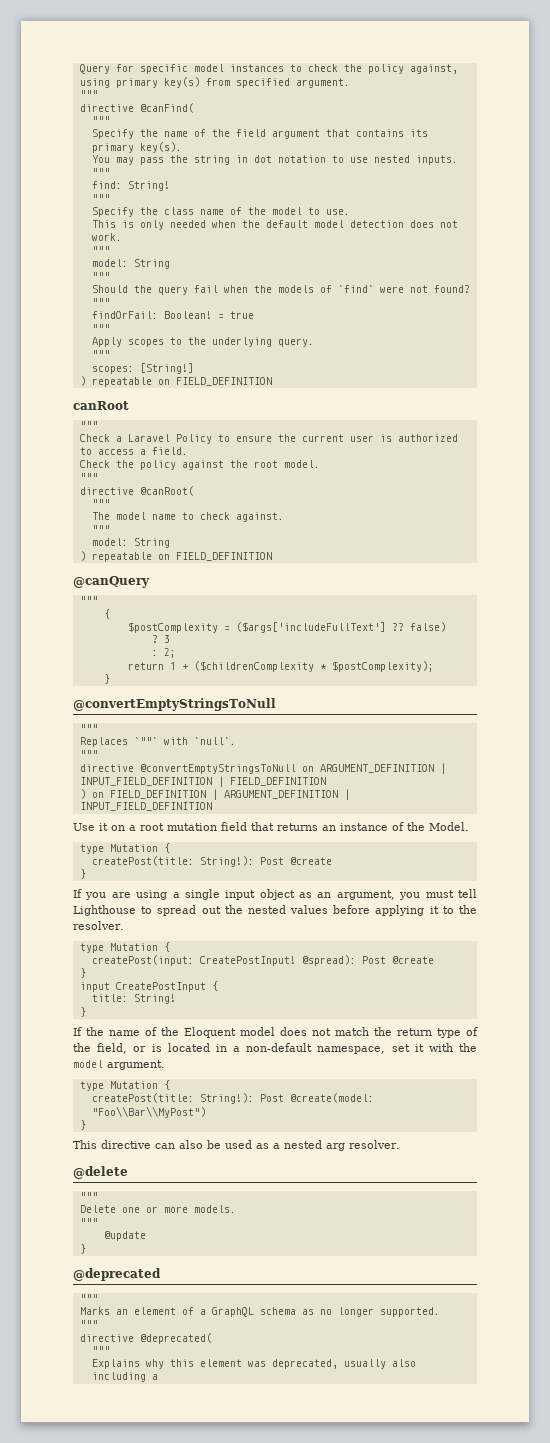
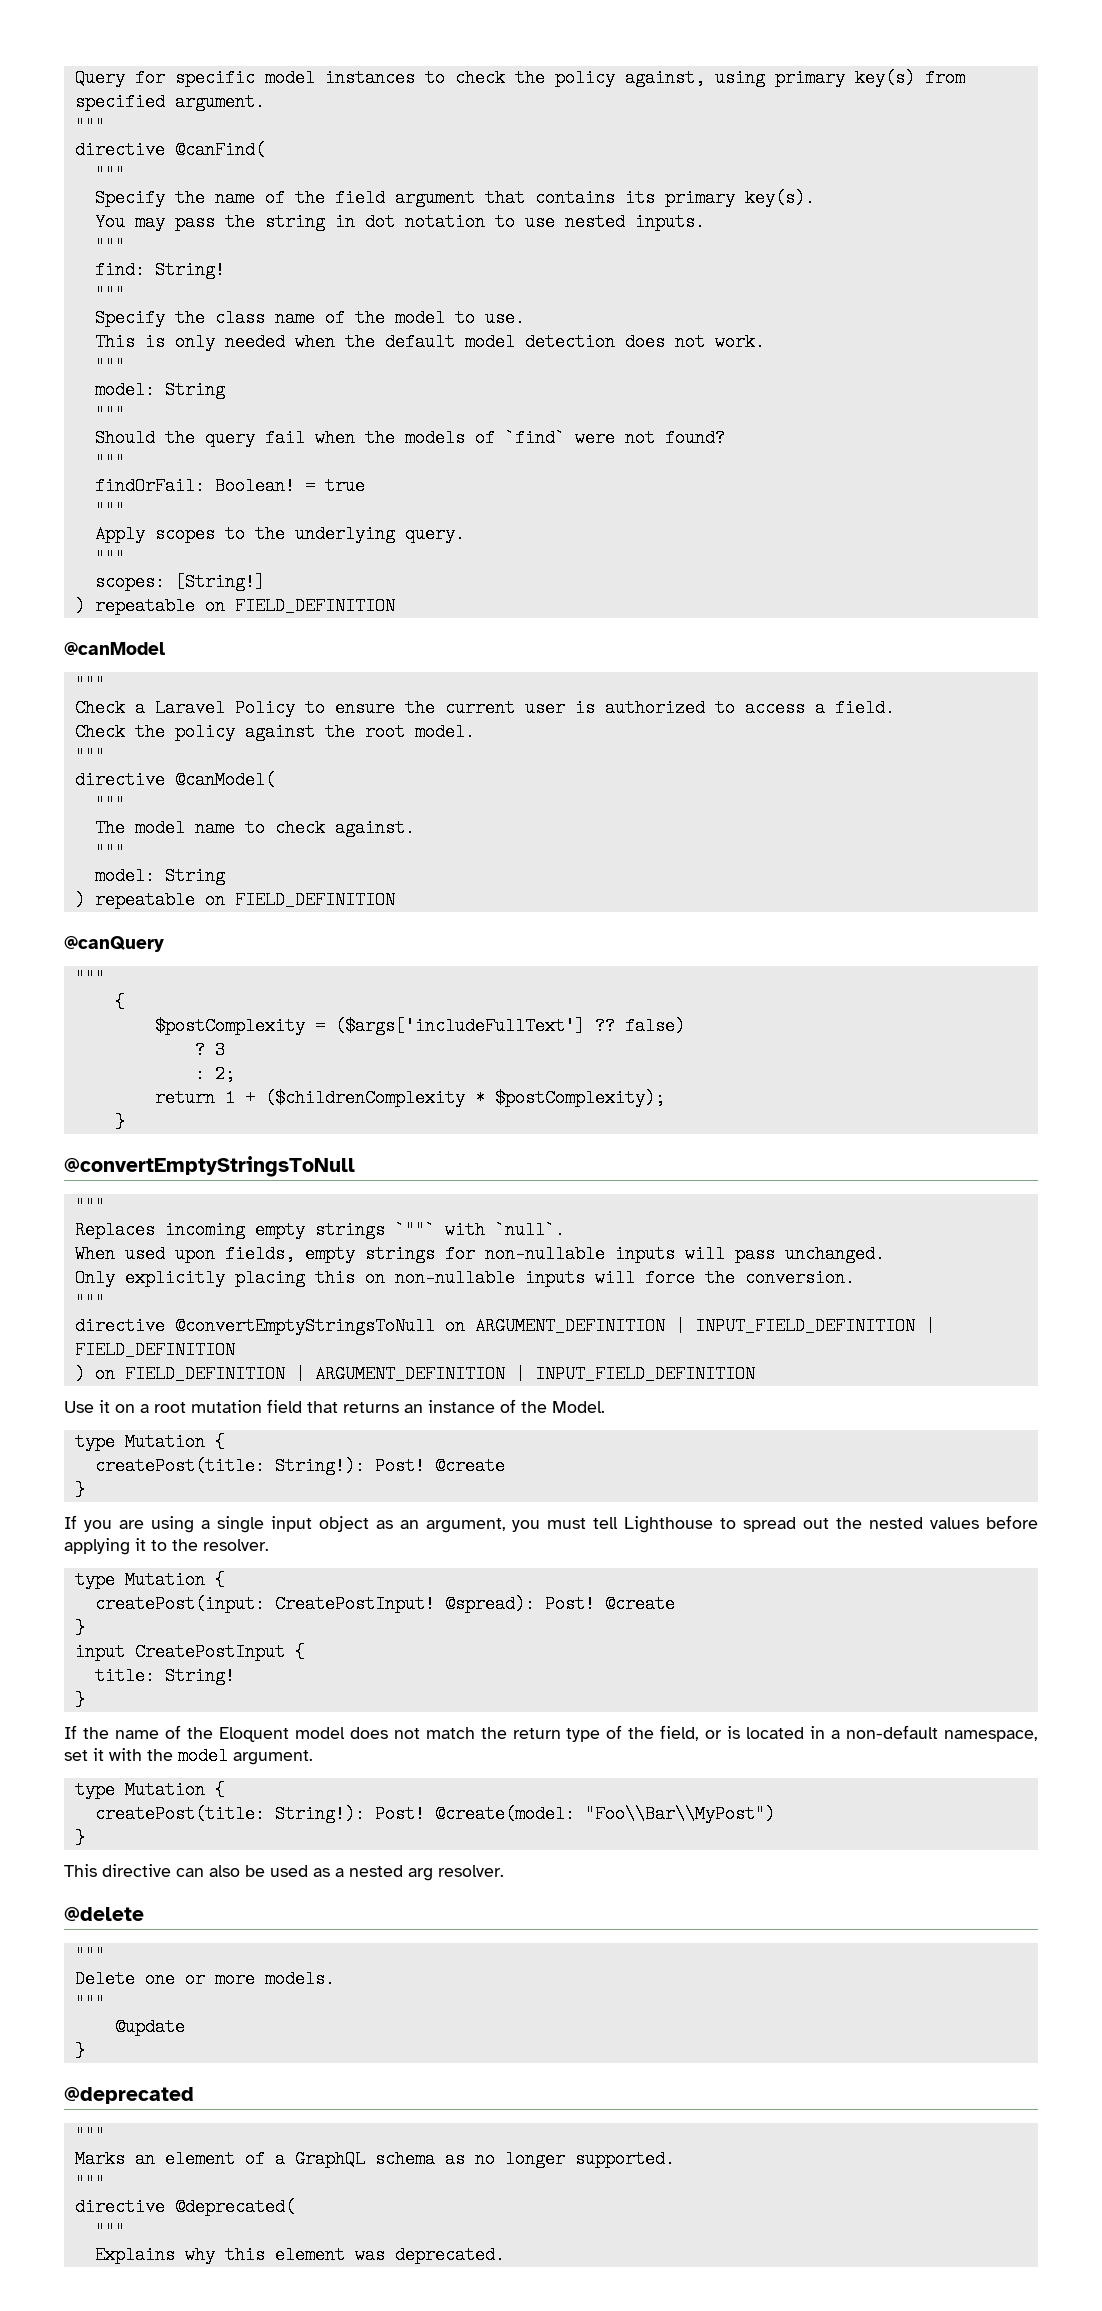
[73,401,129,410] canRoot -> [64,642,165,655] @canModel
[139,486,194,496] @canRoot( -> [174,771,275,789] @canModel(
(128, 742) none -> [164,1221,385,1239] incoming empty strings
(236, 741) none -> [74,1245,885,1263] [74,1269,855,1287] // When used upon fields, empty strings for non-nullable inputs will pass unchanged. // Only explicitly placing this on non-nullable inputs will force the conversion.
[259,857,284,865] Post -> [374,1457,425,1475] Post!
[361,956,386,964] Post -> [544,1595,595,1613] Post!
[259,1094,284,1102] Post -> [374,1805,425,1823] Post!
[271,1359,416,1369] [91,1372,158,1382] deprecated, usually also including a -> [394,2246,505,2264] deprecated.

